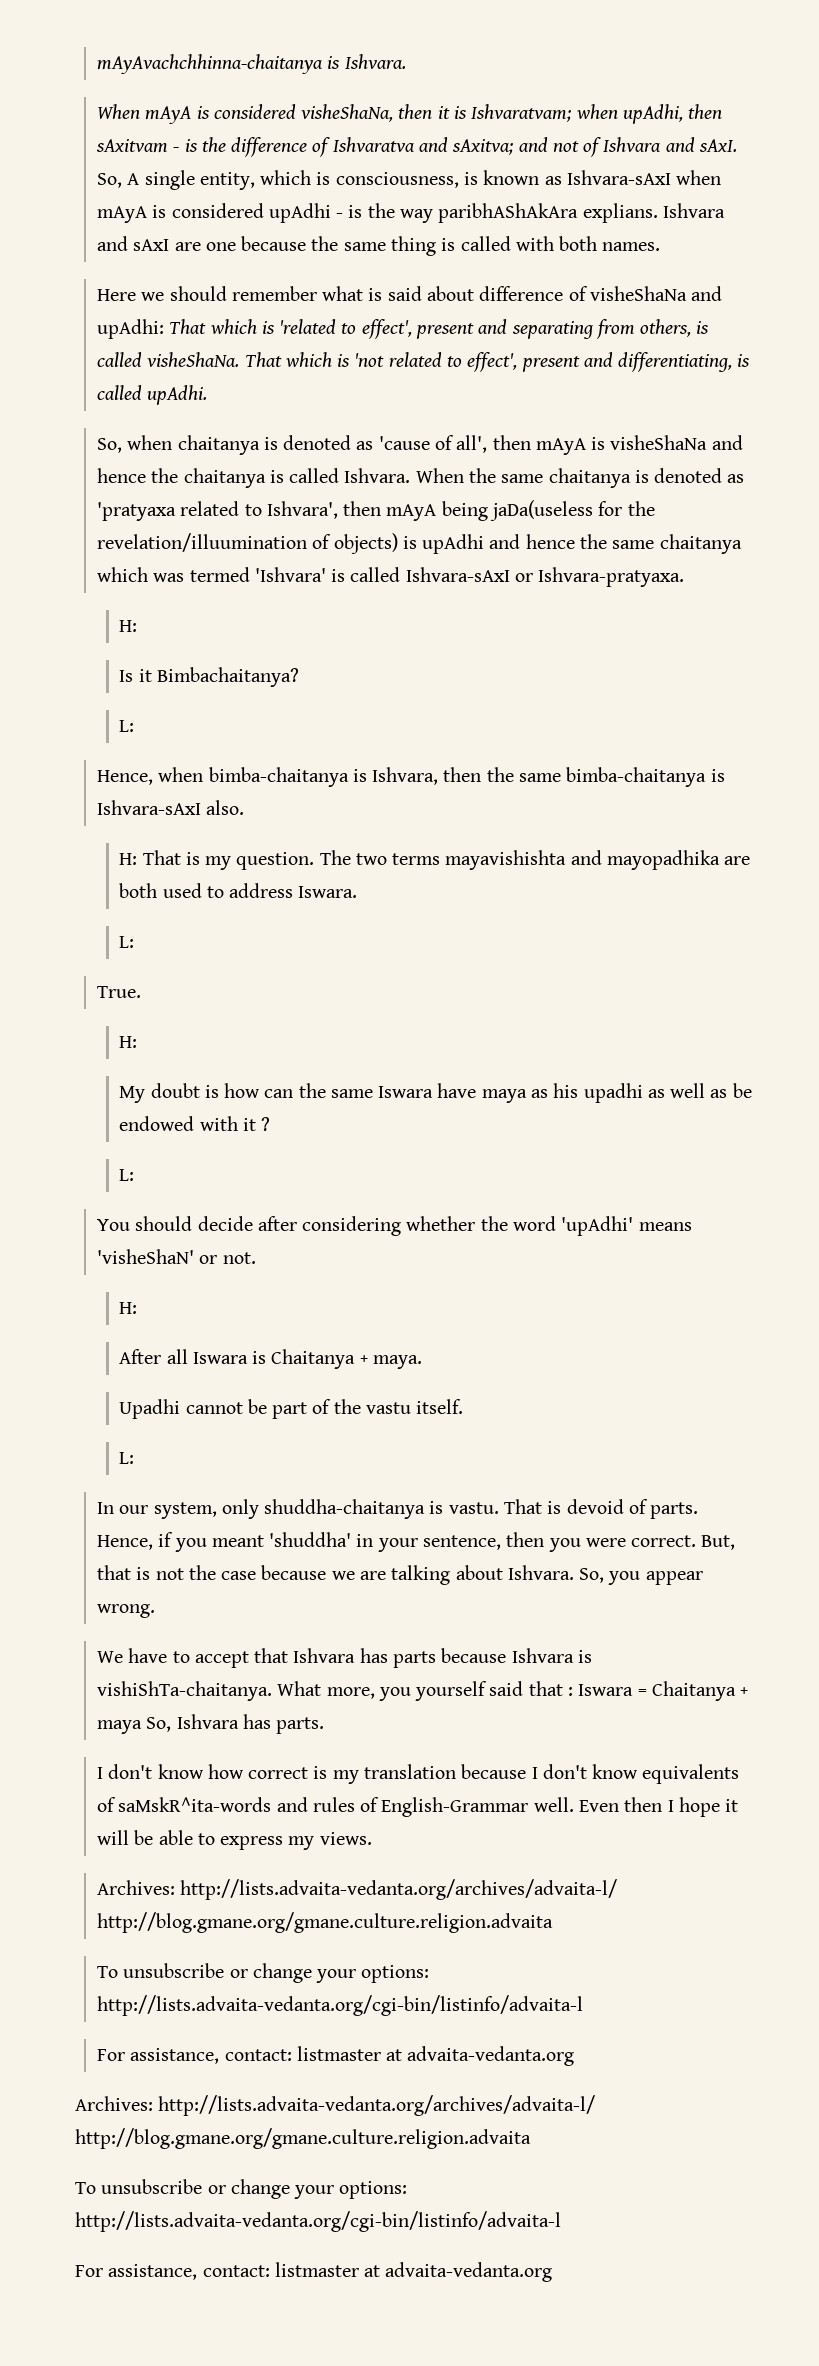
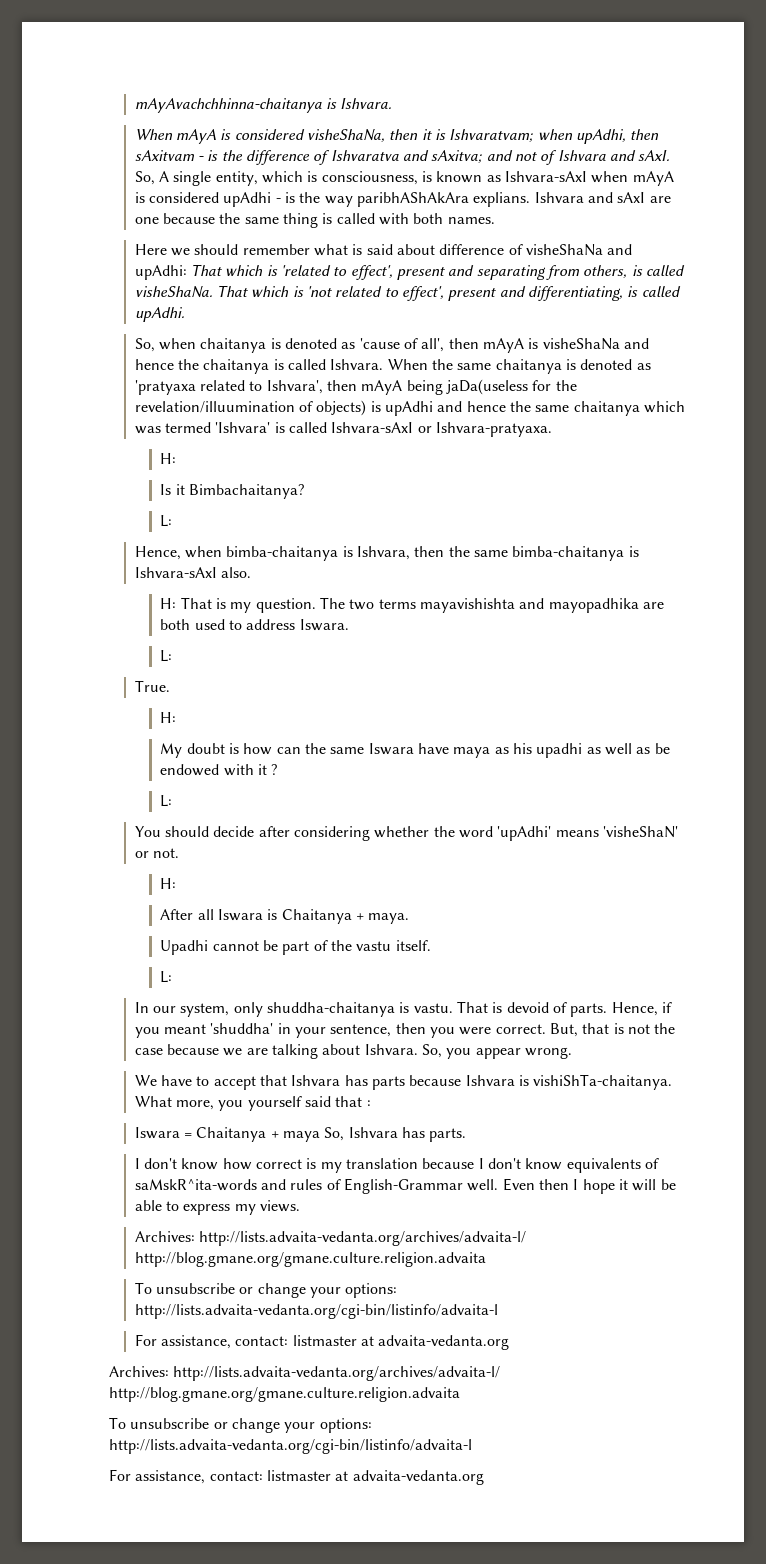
(574, 1691) none -> (371, 1103) //

